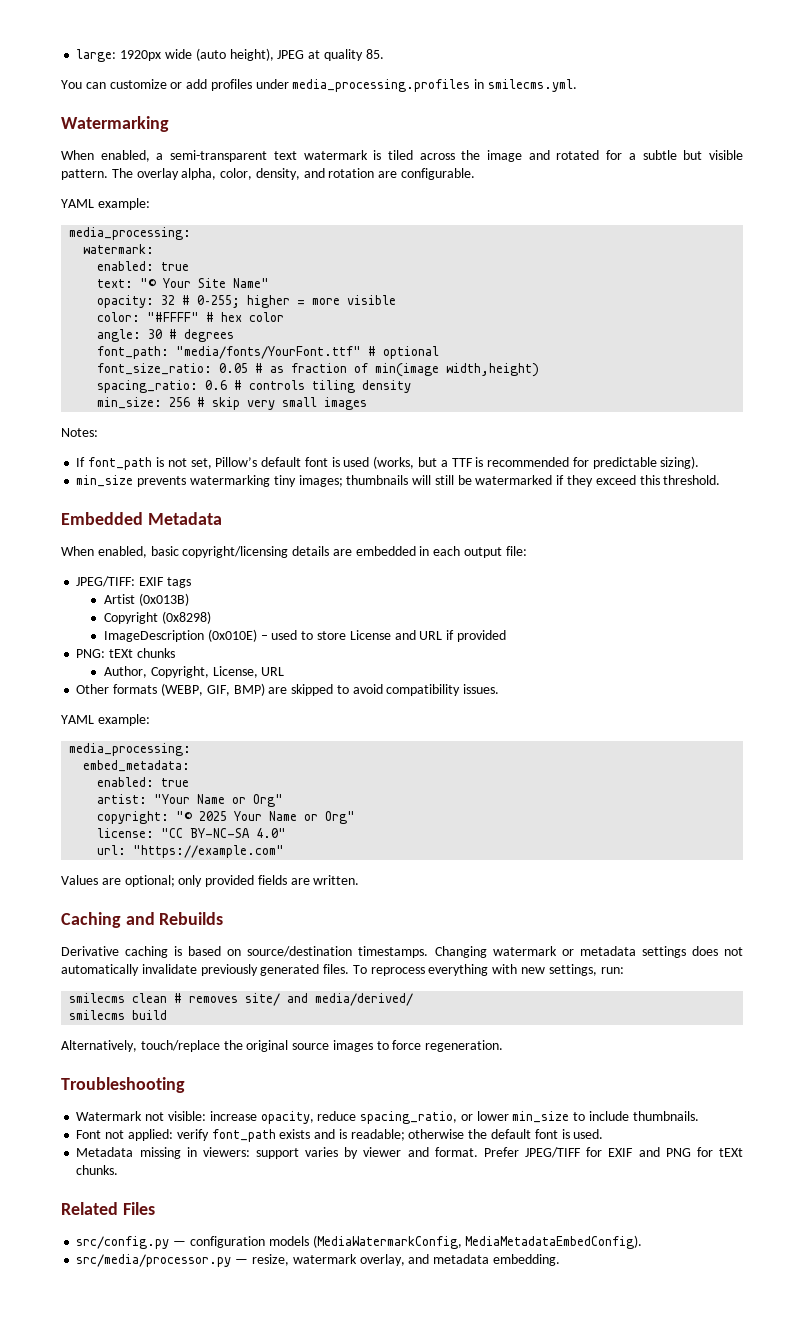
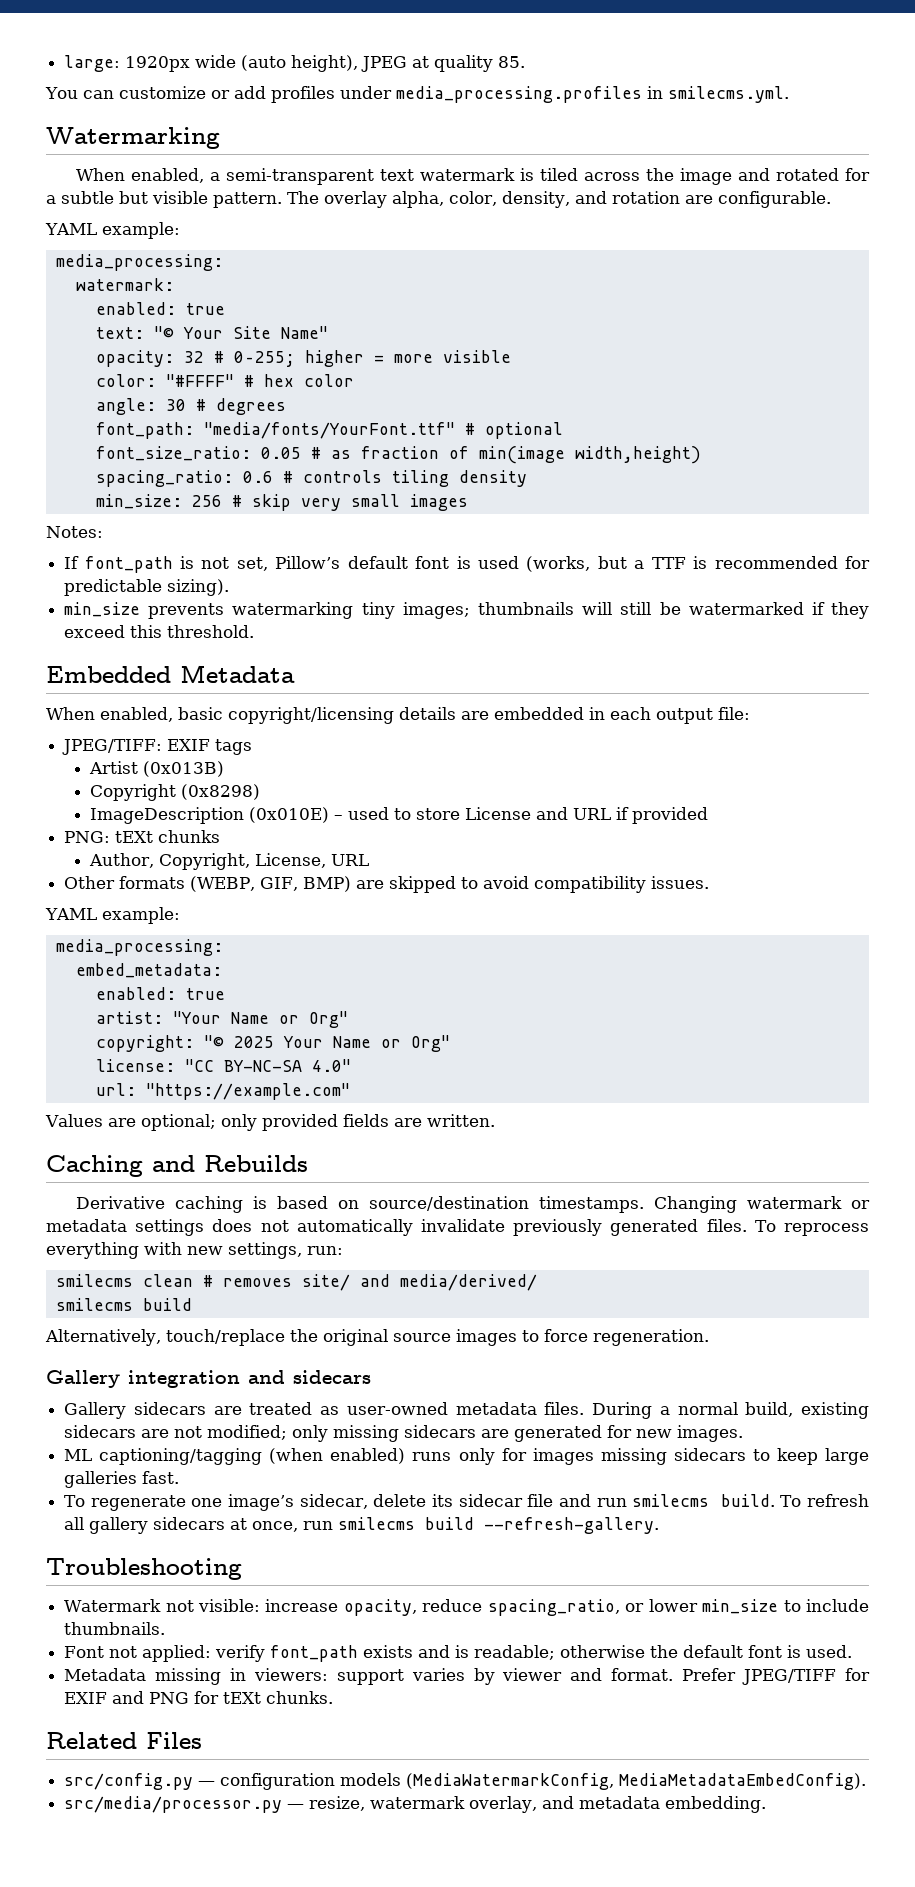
(504, 1046) none -> [46,1370,371,1388] [64,1402,869,1419] [64,1425,744,1442] [64,1448,869,1465] [64,1471,180,1488] [64,1494,870,1511] [64,1517,660,1534] // Gallery integration and sidecars // Gallery sidecars are treated as user-owned metadata files. During a normal build, existing sidecars are not modified; only missing sidecars are generated for new images. // ML captioning/tagging (when enabled) runs only for images missing sidecars to keep large galleries fast. // To regenerate one image’s sidecar, delete its sidecar file and run smilecms build. To refresh all gallery sidecars at once, run smilecms build --refresh-gallery.

